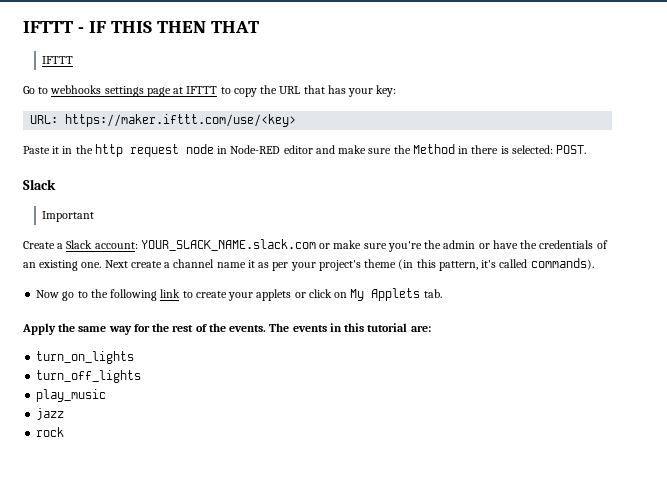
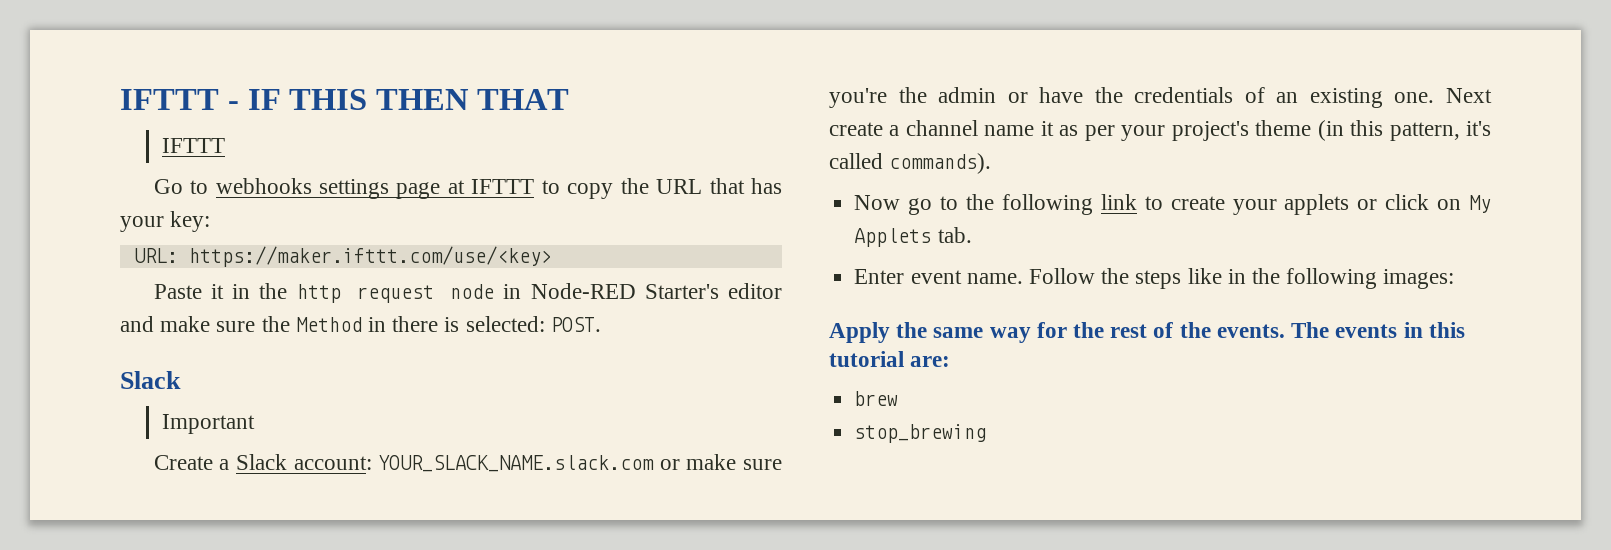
(281, 149) none -> [644,284,719,299] Starter's
(442, 293) none -> [854,268,1455,289] // Enter event name. Follow the steps like in the following images:
[36,351,135,364] [36,370,142,383] [36,389,107,402] [36,408,65,420] [36,427,65,437] turn_on_lights // turn_off_lights // play_music // jazz // rock -> [854,391,899,406] [854,424,987,443] brew // stop_brewing

